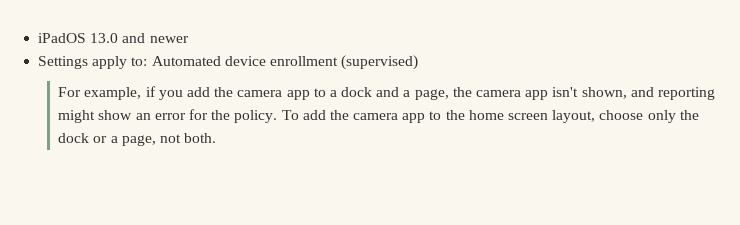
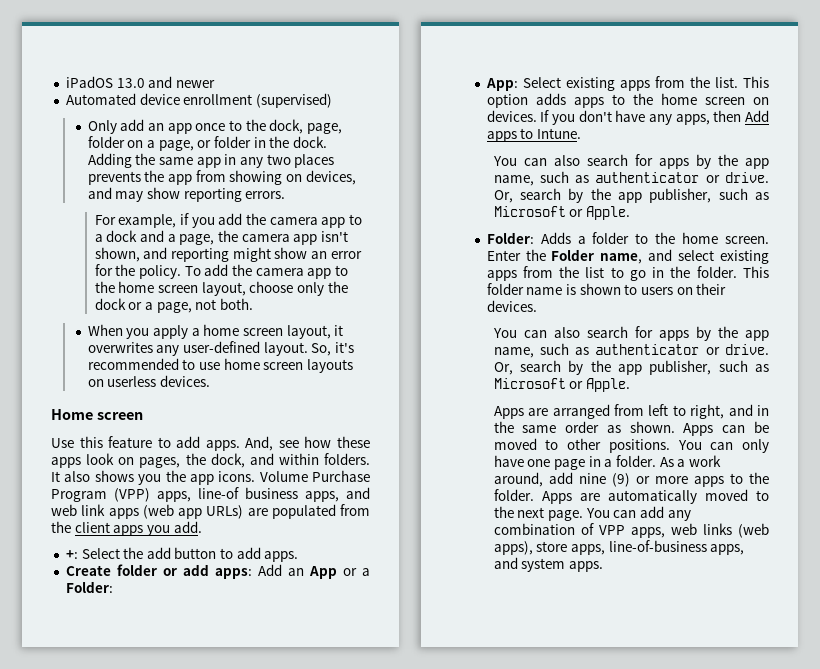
[38,56,148,69] Settings apply to: -> (215, 84) none
(419, 62) none -> [87,119,342,134] [87,136,327,151] [87,153,335,168] [87,170,356,185] [87,187,286,202] // Only add an app once to the dock, page, folder on a page, or folder in the dock. Adding the same app in any two places prevents the app from showing on devices, and may show reporting errors.
(217, 138) none -> [87,324,344,339] [87,341,354,356] [87,358,353,373] [87,375,210,387] [51,409,143,420] [51,436,370,451] [51,453,370,468] [51,470,370,485] [51,487,370,502] [51,504,370,519] [51,521,202,536] [65,547,299,562] [65,564,370,579] [65,581,113,593] [485,76,769,91] [486,93,769,108] [486,110,769,125] [486,128,581,142] [492,154,769,169] [493,171,769,186] [493,188,769,203] [493,206,630,220] [486,232,769,244] [486,249,769,264] [486,266,769,281] [486,283,727,295] [486,300,537,312] [492,326,769,341] [493,343,769,358] [493,360,769,375] [493,378,630,392] [493,404,769,419] [493,421,769,436] [493,438,769,453] [493,455,721,470] [493,472,769,487] [493,489,769,504] [493,506,691,521] [493,523,769,538] [493,540,745,555] [493,557,603,572] // When you apply a home screen layout, it overwrites any user-defined layout. So, it's recommended to use home screen layouts on userless devices. // Home screen // Use this feature to add apps. And, see how these apps look on pages, the dock, and within folders. It also shows you the app icons. Volume Purchase Program (VPP) apps, line-of business apps, and web link apps (web app URLs) are populated from the client apps you add. // +: Select the add button to add apps. // Create folder or add apps: Add an App or a Folder: // App: Select existing apps from the list. This option adds apps to the home screen on devices. If you don't have any apps, then Add apps to Intune. // You can also search for apps by the app name, such as authenticator or drive. Or, search by the app publisher, such as Microsoft or Apple. // Folder: Adds a folder to the home screen. Enter the Folder name, and select existing apps from the list to go in the folder. This folder name is shown to users on their devices. // You can also search for apps by the app name, such as authenticator or drive. Or, search by the app publisher, such as Microsoft or Apple. // Apps are arranged from left to right, and in the same order as shown. Apps can be moved to other positions. You can only have one page in a folder. As a work around, add nine (9) or more apps to the folder. Apps are automatically moved to the next page. You can add any combination of VPP apps, web links (web apps), store apps, line-of-business apps, and system apps.

